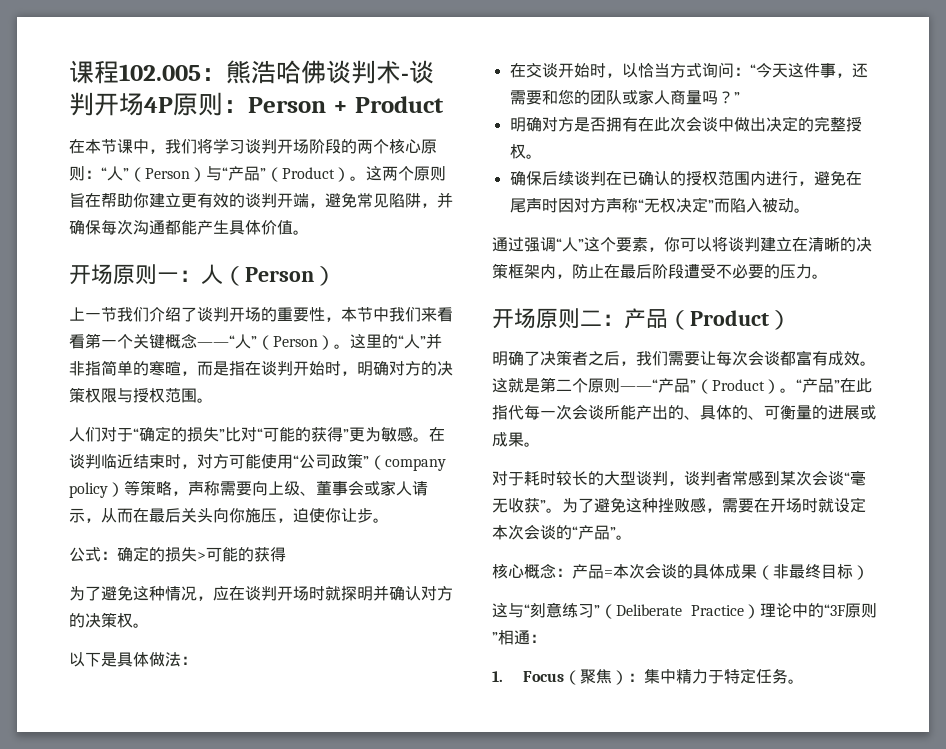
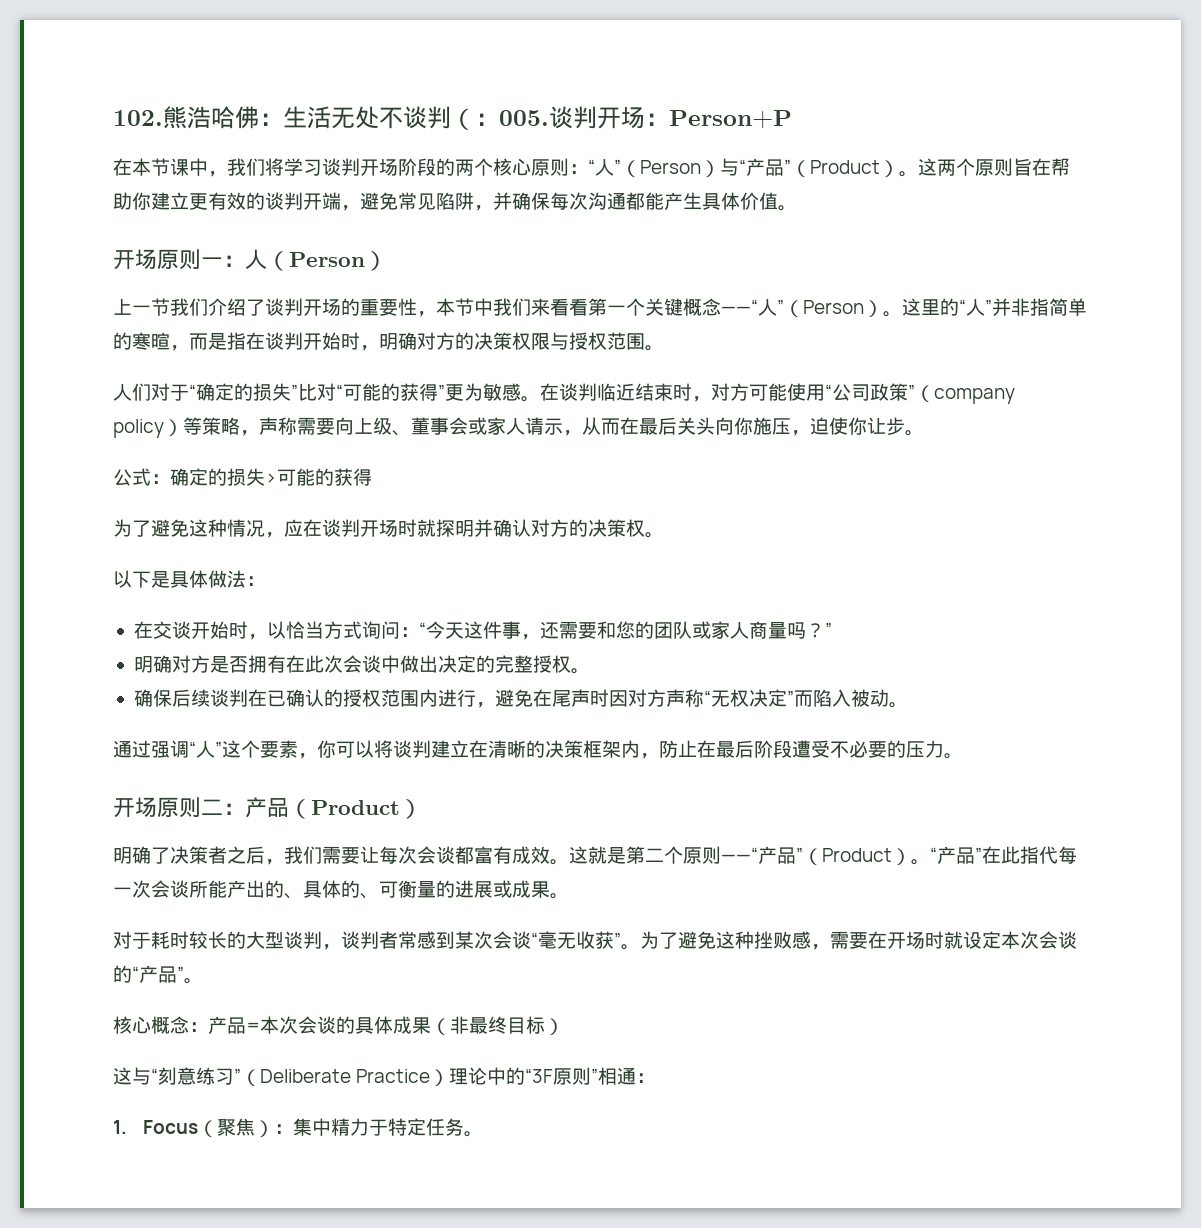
[69,60,434,84] [69,92,444,116] 课程102.005：熊浩哈佛谈判术-谈判开场4P原则：Person + Product -> [113,106,792,130] 102.熊浩哈佛：生活无处不谈判（：005.谈判开场：Person+P

